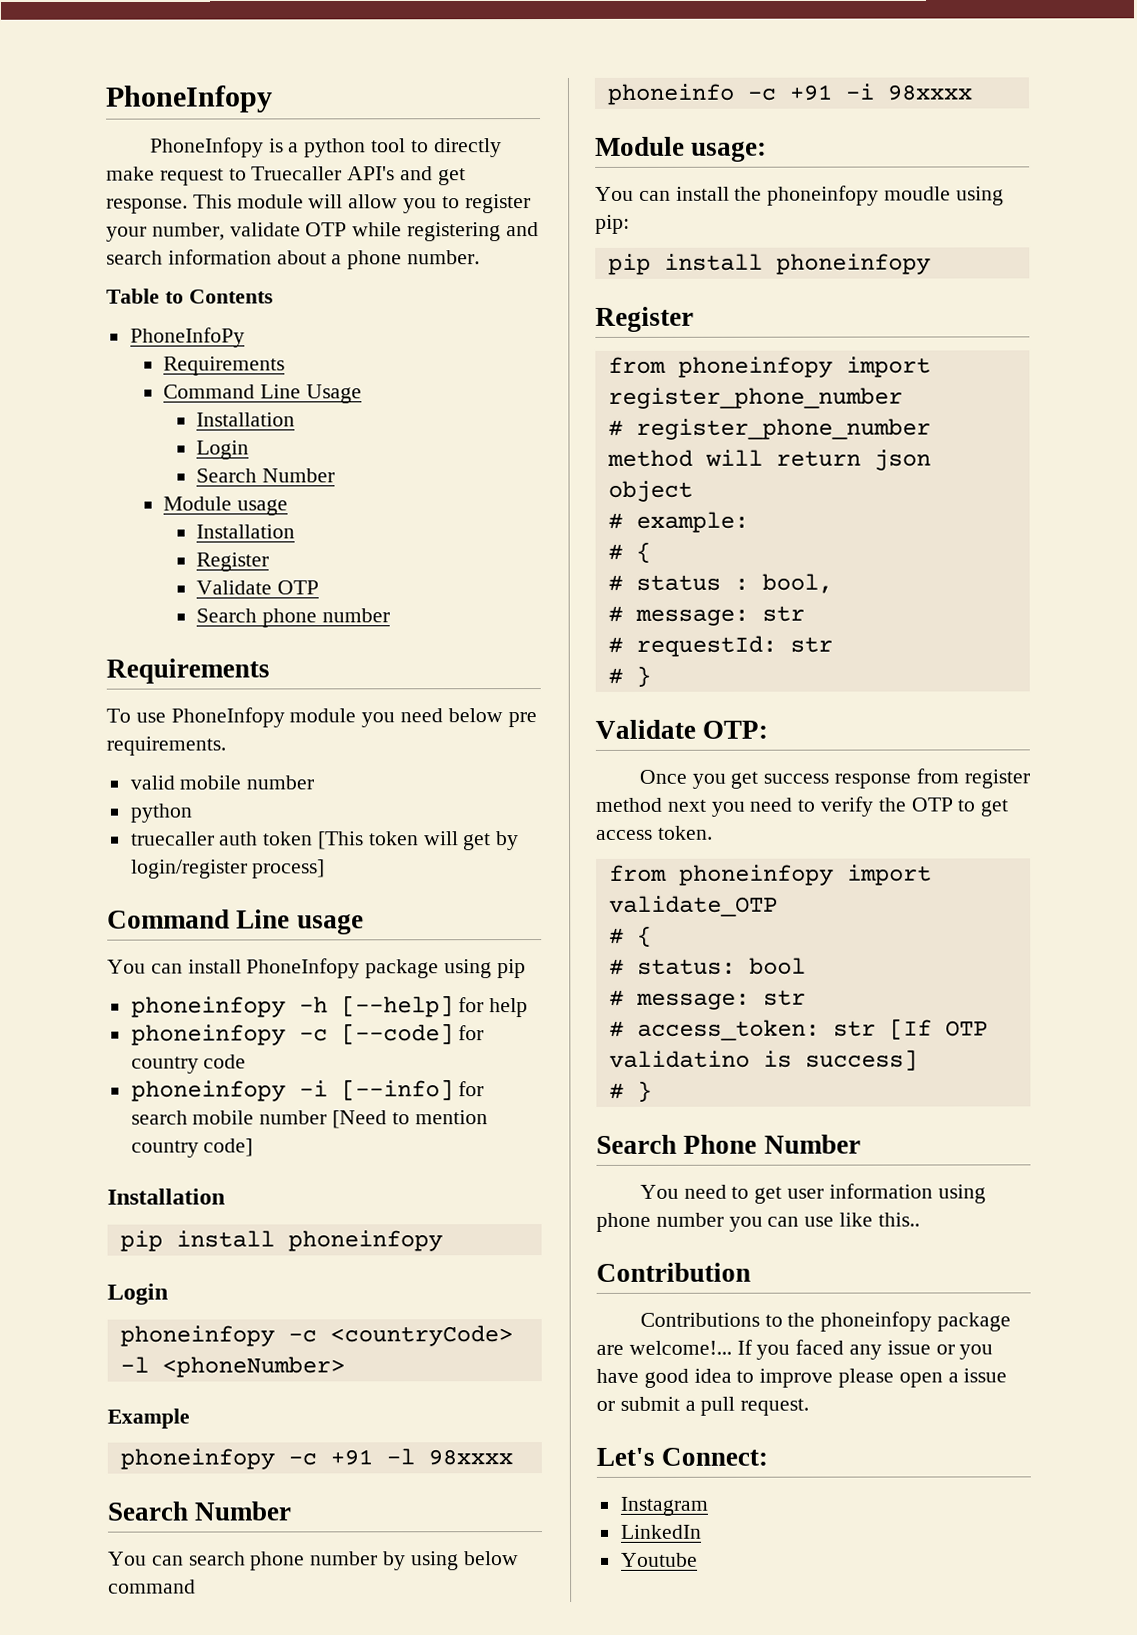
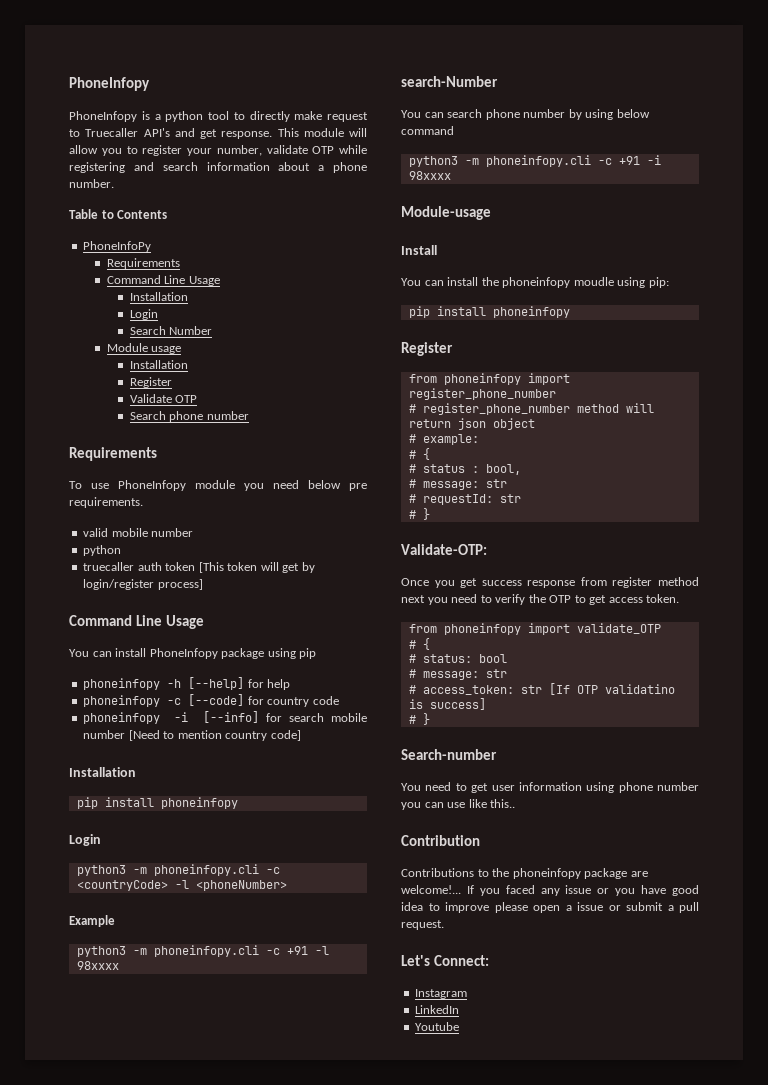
[296,913,364,935] usage -> [165,615,204,629] Usage
[119,1325,275,1347] phoneinfopy -> [76,864,259,876] python3 -m phoneinfopy.cli
[119,1448,275,1470] phoneinfopy -> [76,945,259,957] python3 -m phoneinfopy.cli
[107,1501,292,1521] Search Number -> [401,76,498,87] search-Number
[606,83,735,105] phoneinfo -> [408,155,591,167] python3 -m phoneinfopy.cli
[595,136,768,162] Module usage: -> [401,206,491,220] [401,245,437,255] Module-usage // Install
[595,719,769,739] Validate OTP: -> [401,544,487,555] Validate-OTP:
[596,1134,861,1154] Search Phone Number -> [401,749,497,760] Search-number

